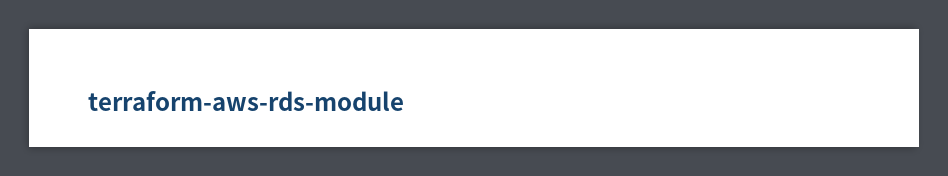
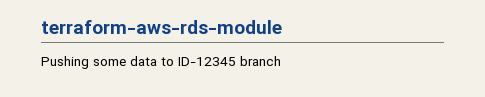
(404, 101) none -> [41,56,281,69] // Pushing some data to ID-12345 branch

